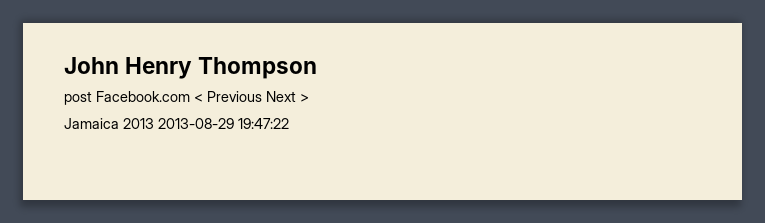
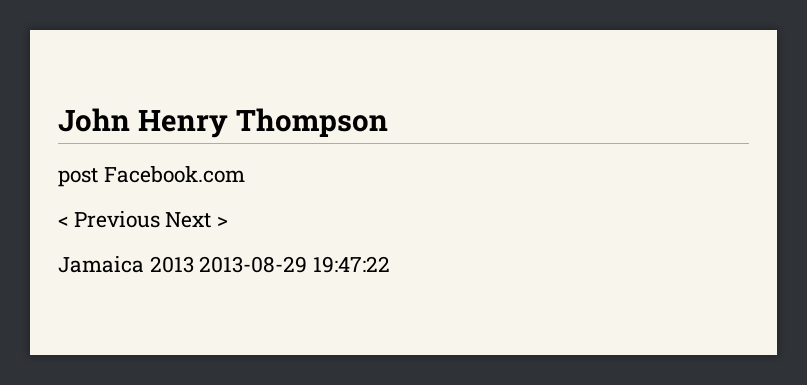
(190, 96) none -> (245, 174) //

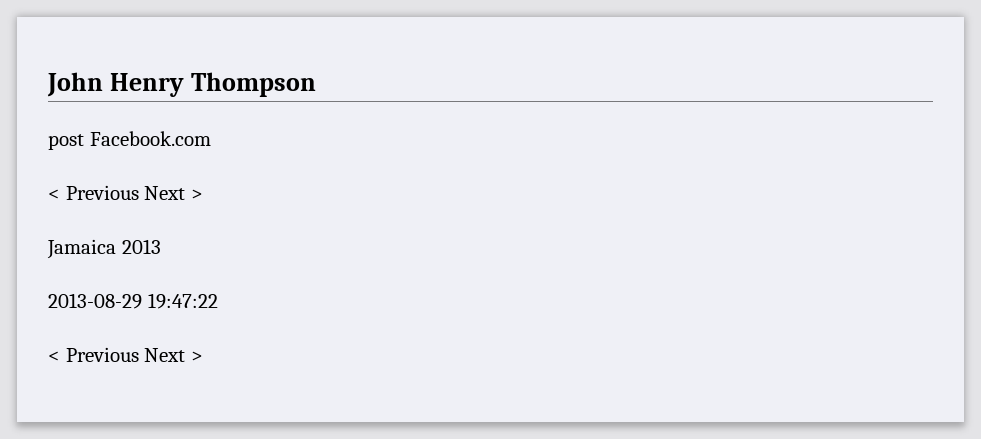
(194, 264) none -> (161, 246) //
(391, 264) none -> [48,347,203,362] // < Previous Next >

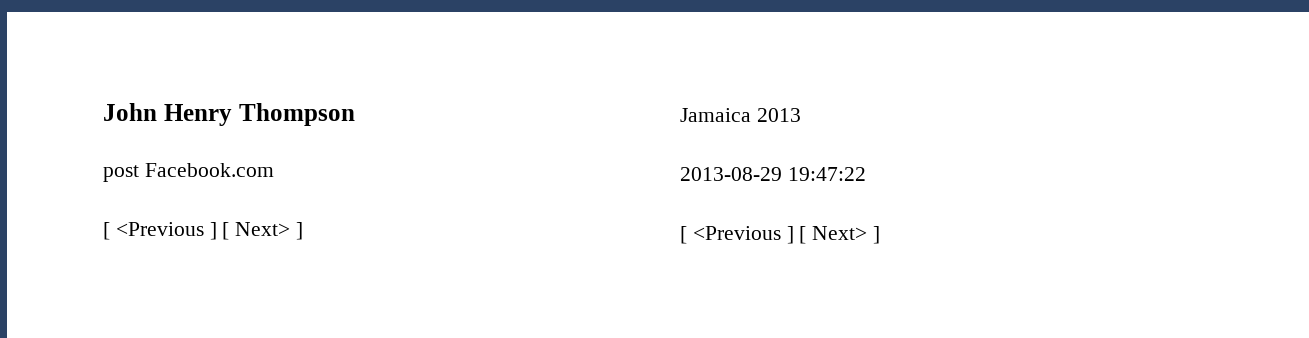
[48,185,203,200] [47,239,161,259] [48,293,218,309] [48,347,203,362] < Previous Next > // Jamaica 2013 // 2013-08-29 19:47:22 // < Previous Next > -> [103,222,304,240] [680,108,801,122] [680,167,866,181] [680,226,881,244] [ <Previous ] [ Next> ] // Jamaica 2013 // 2013-08-29 19:47:22 // [ <Previous ] [ Next> ]

